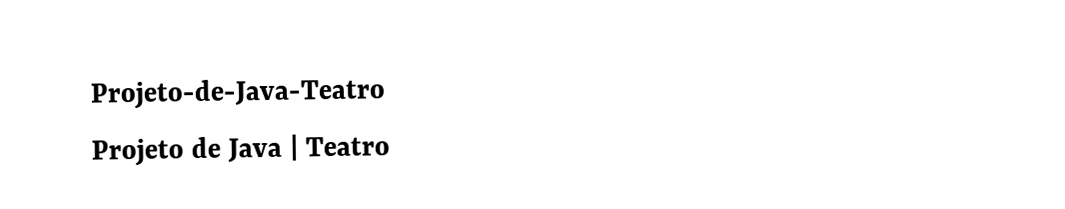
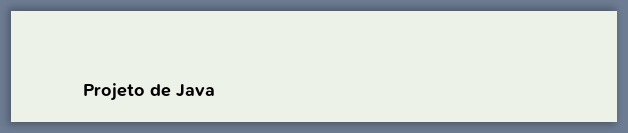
[90,77,385,110] Projeto-de-Java-Teatro // -> (83, 92) none
[289,134,390,161] | Teatro -> (215, 90) none

